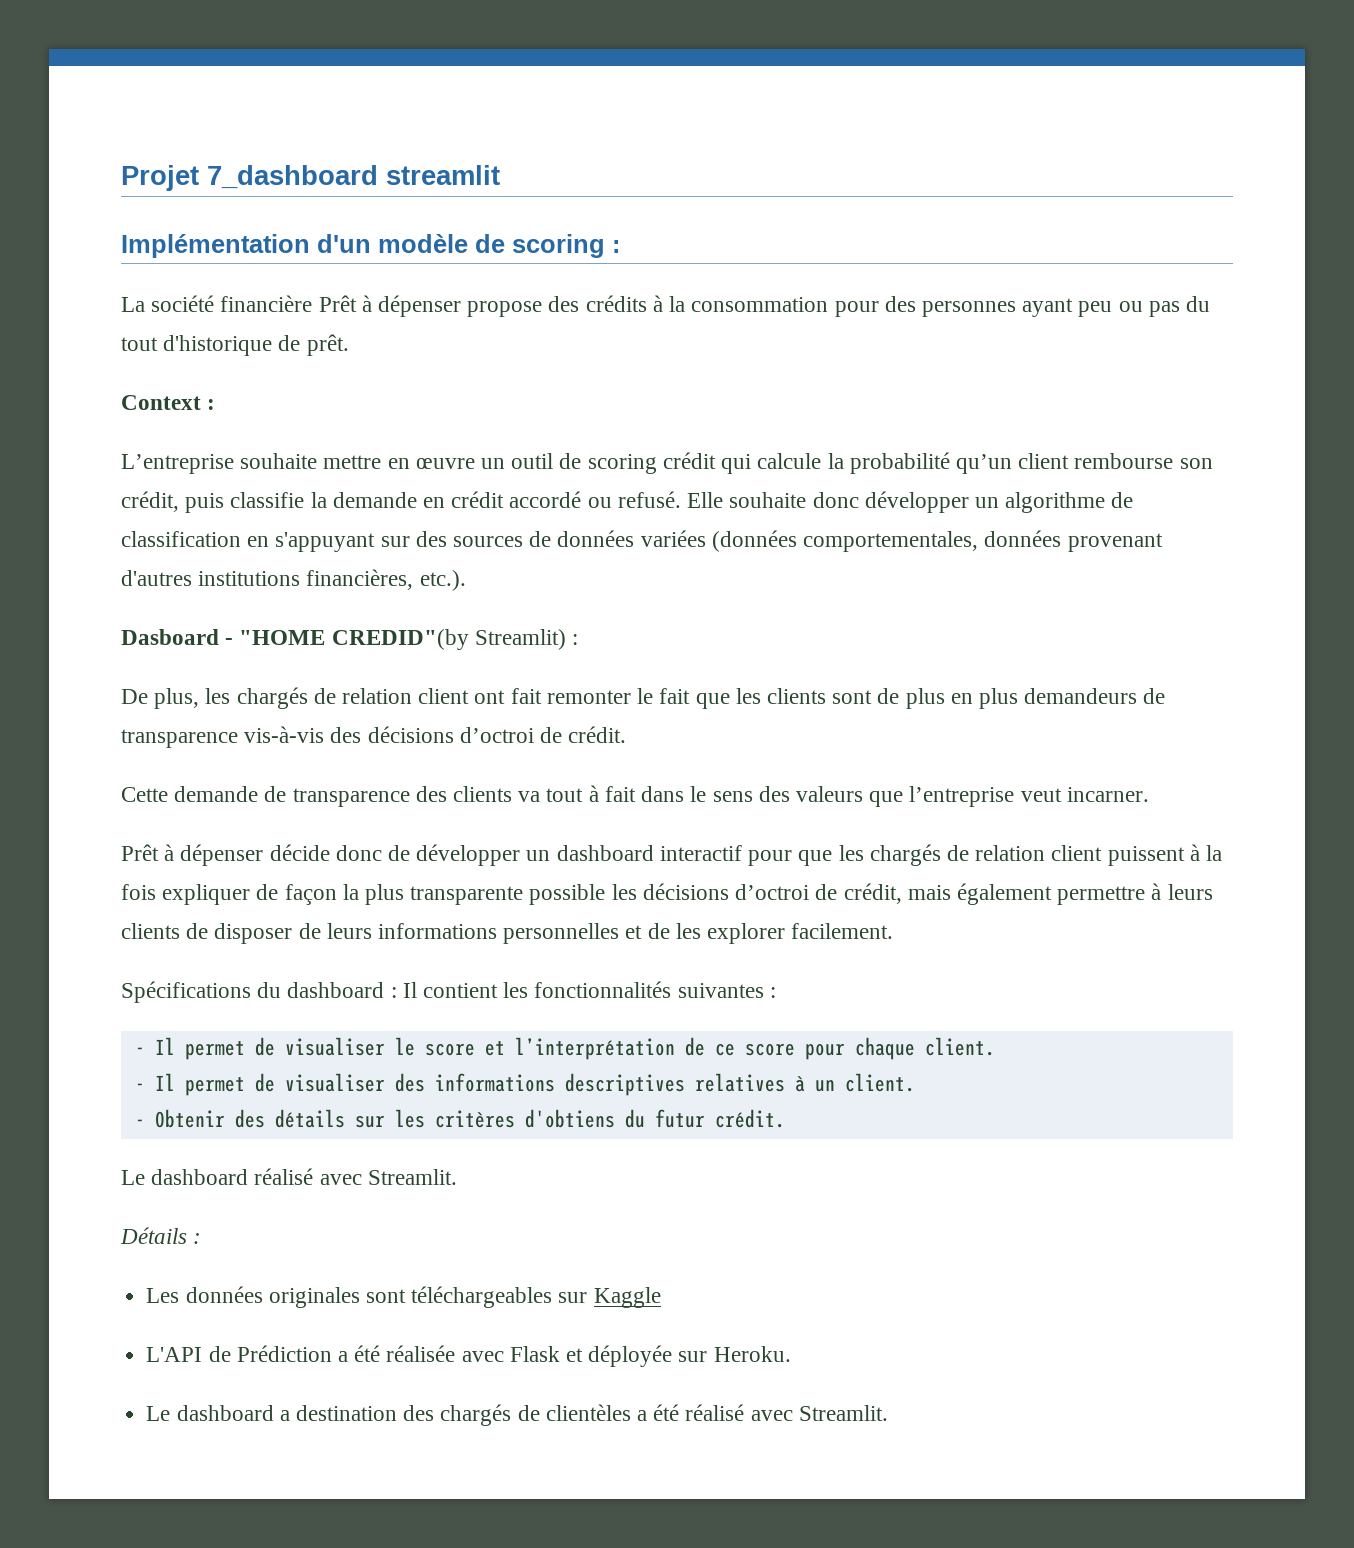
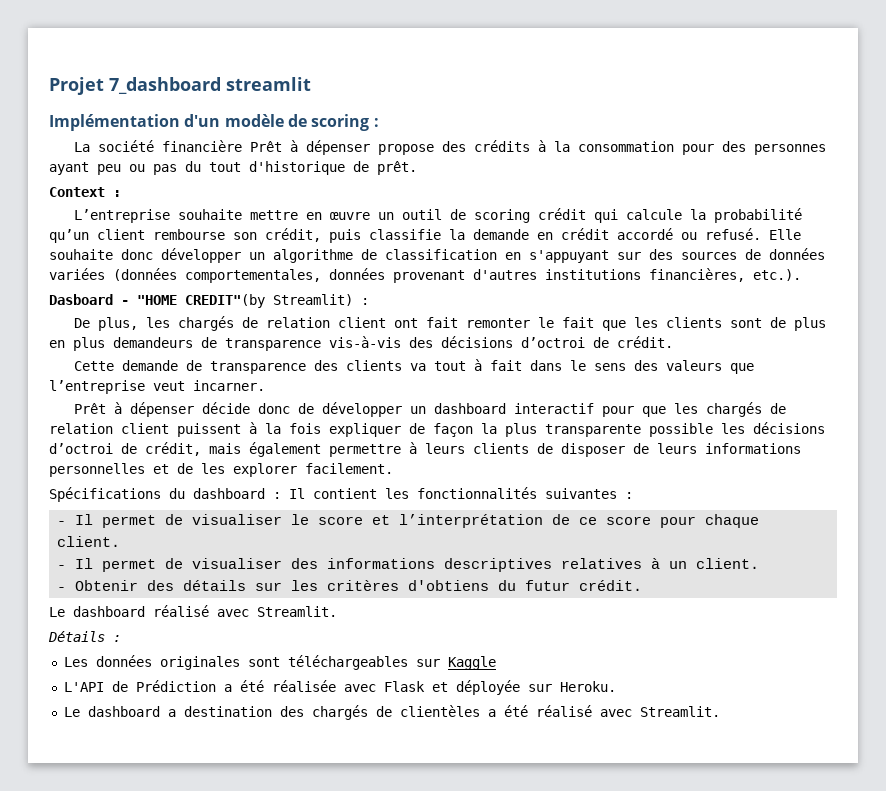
[331,629,469,650] CREDID"(by -> [185,294,265,308] CREDIT"(by

